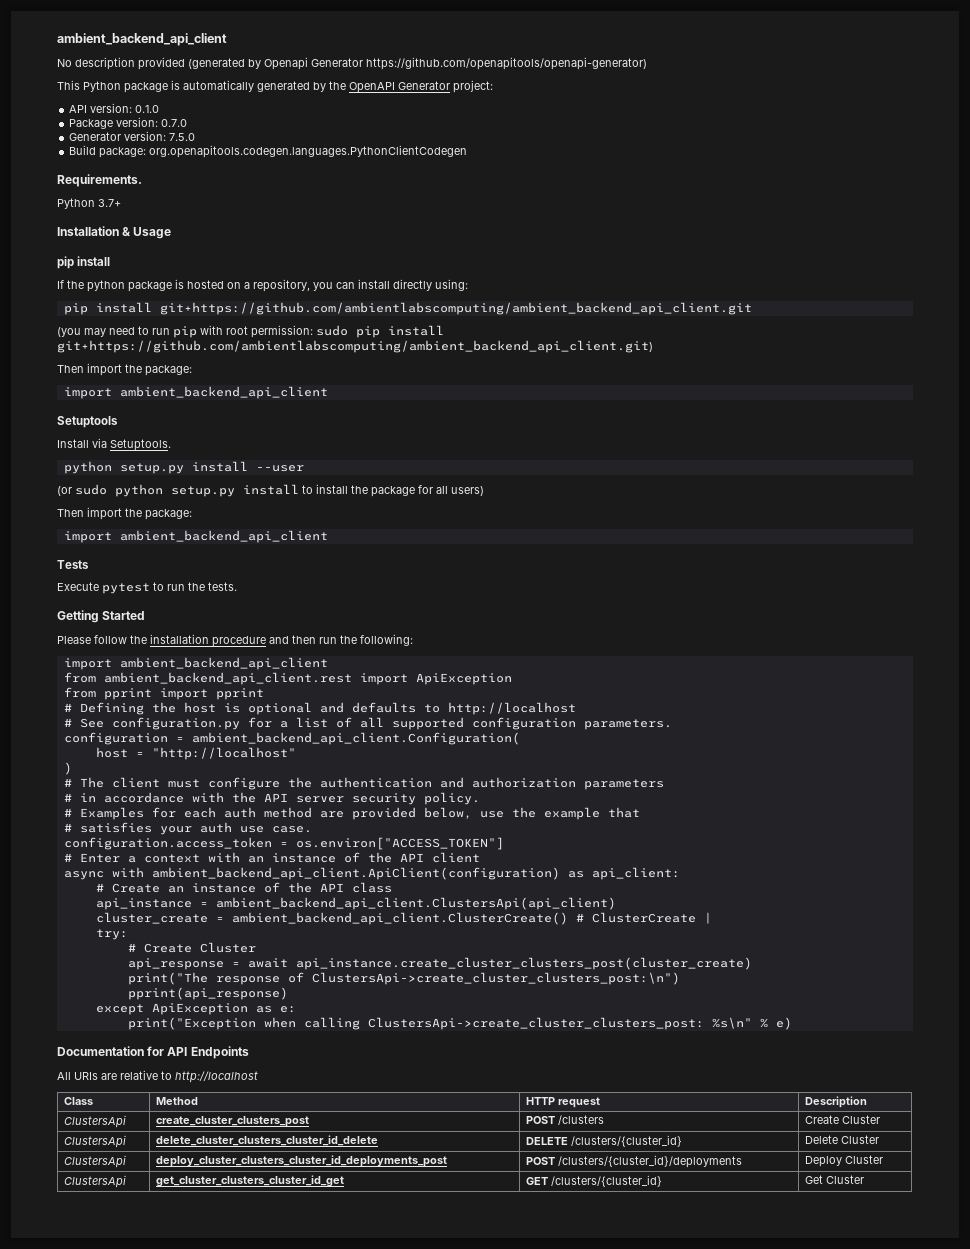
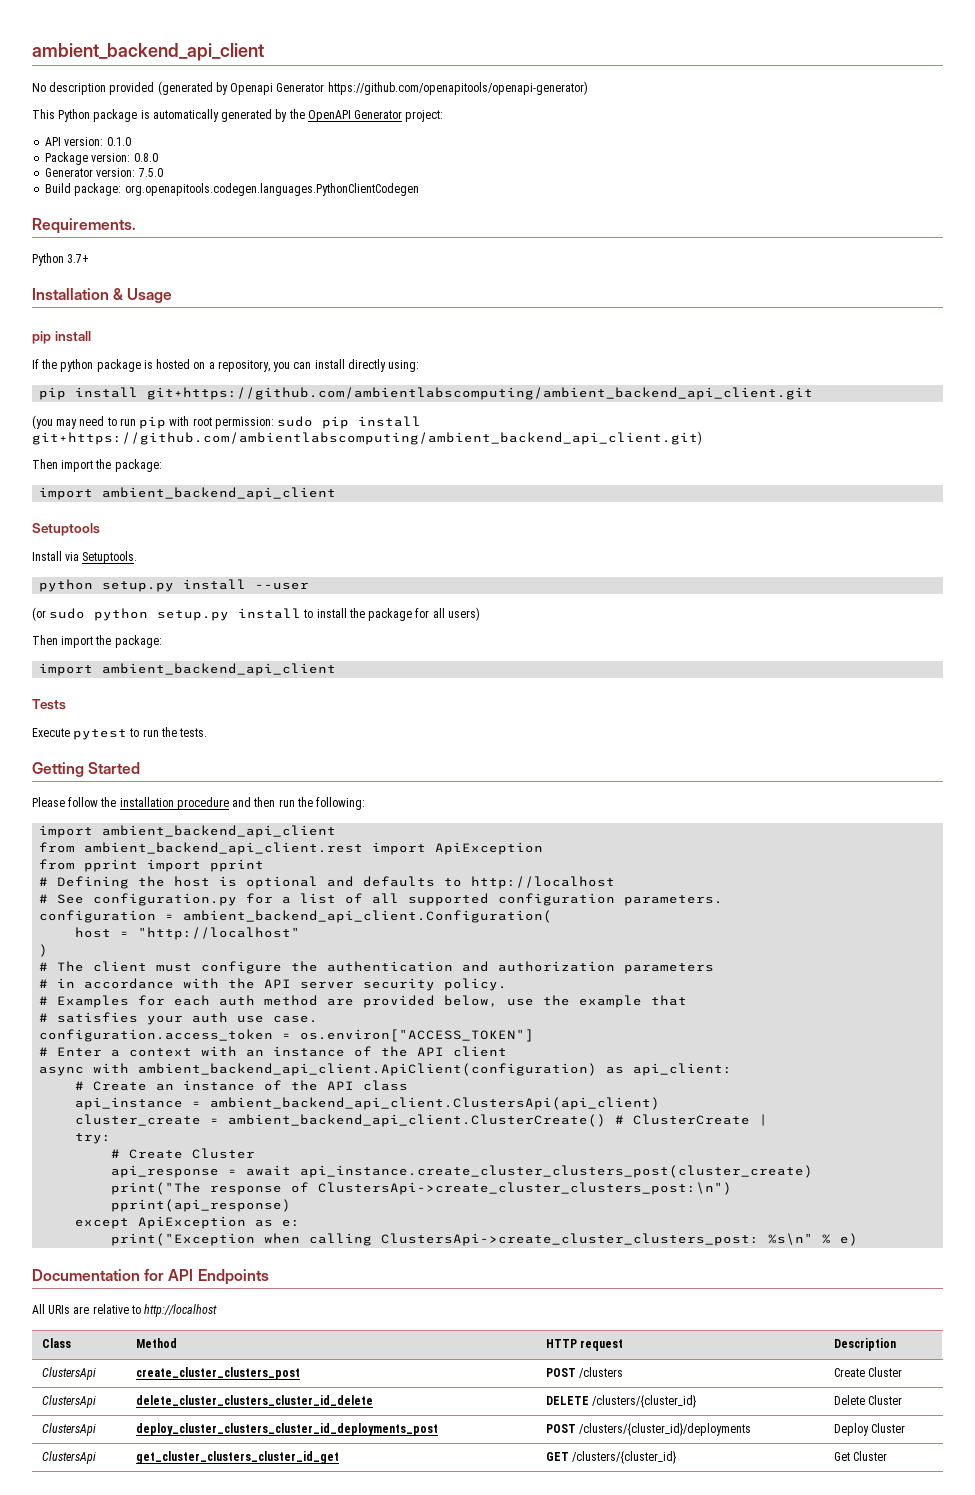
[161,119,188,127] 0.7.0 -> [133,153,158,162] 0.8.0

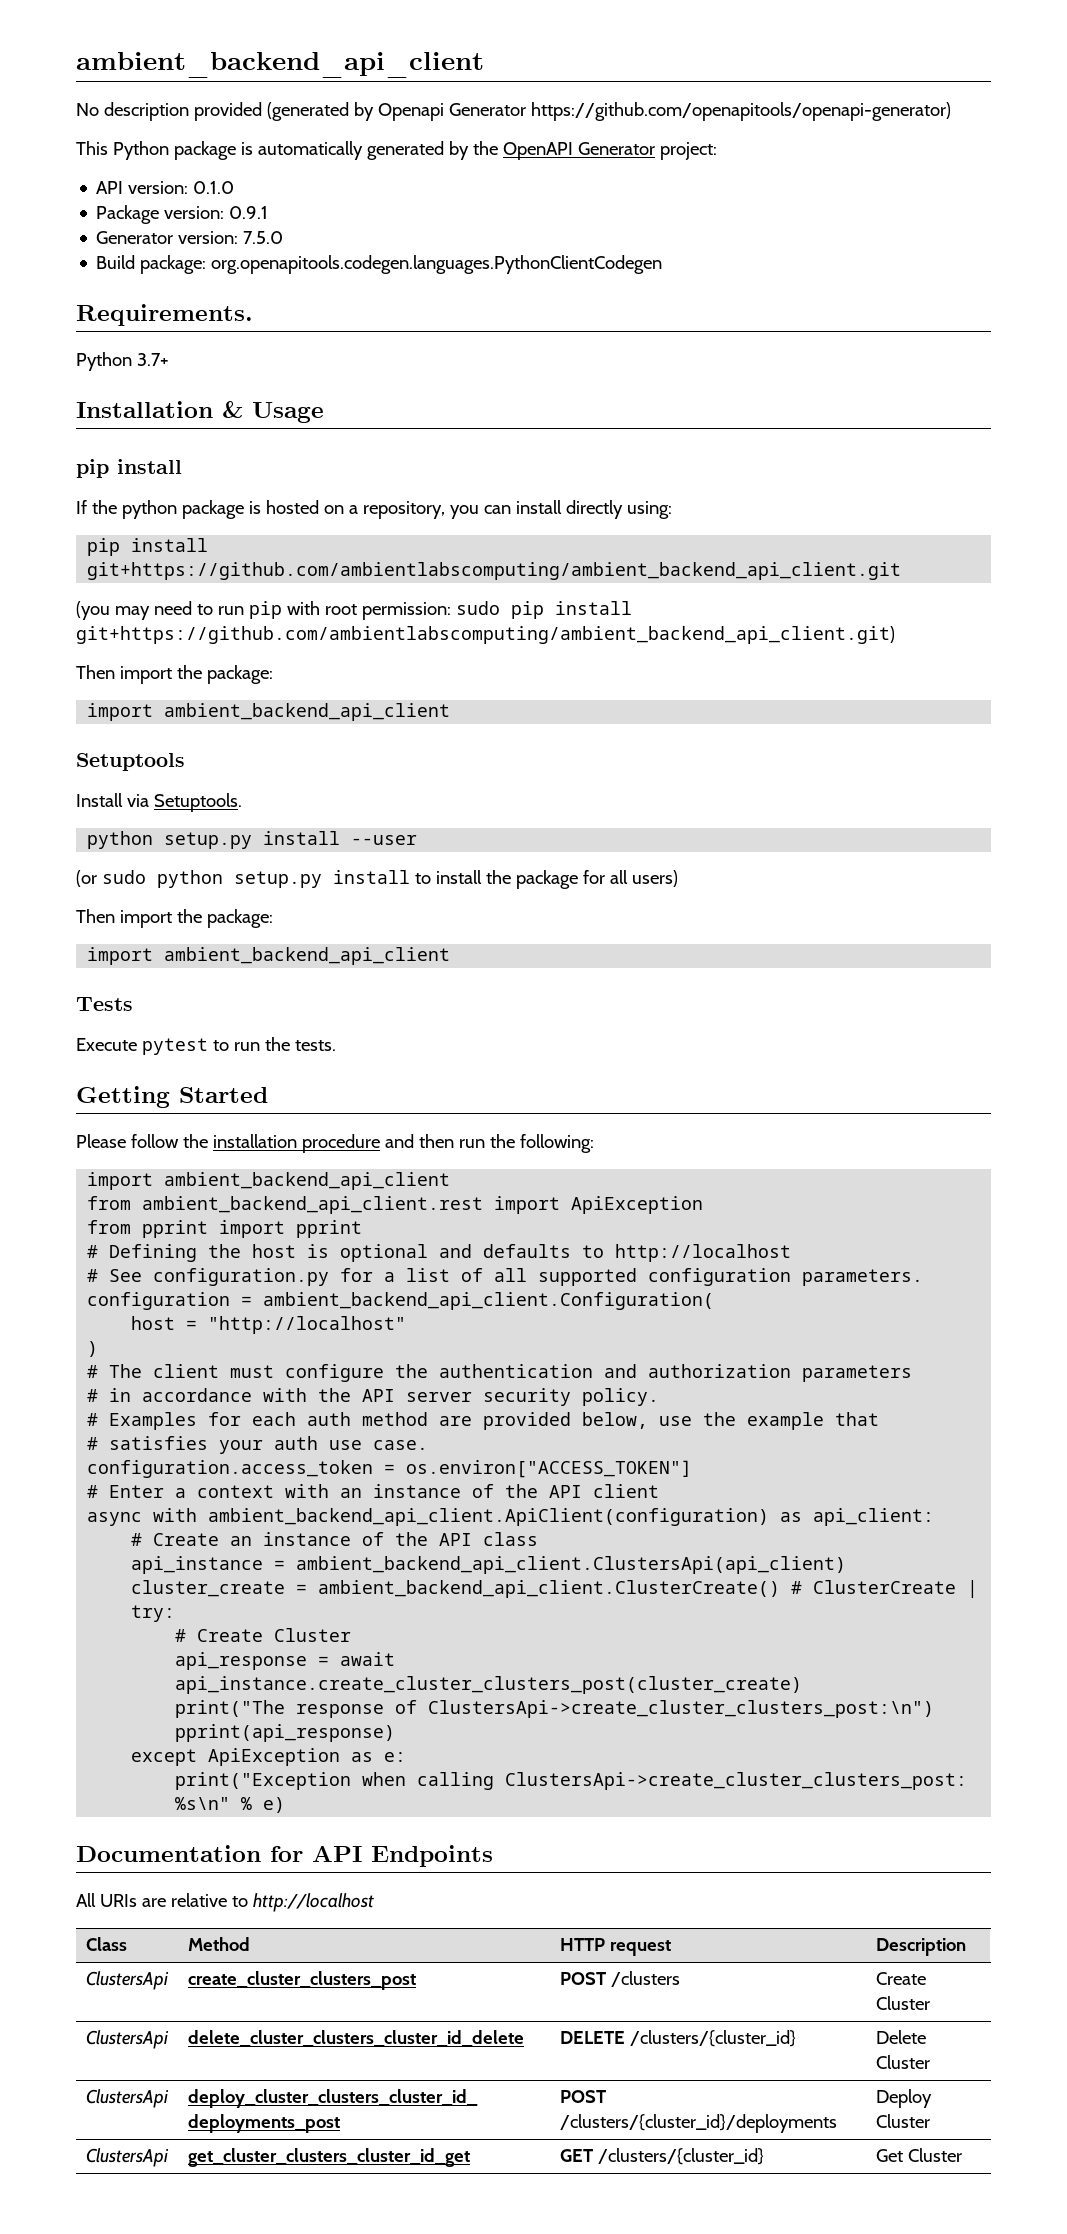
[133,153,158,162] 0.8.0 -> [229,206,269,219] 0.9.1

